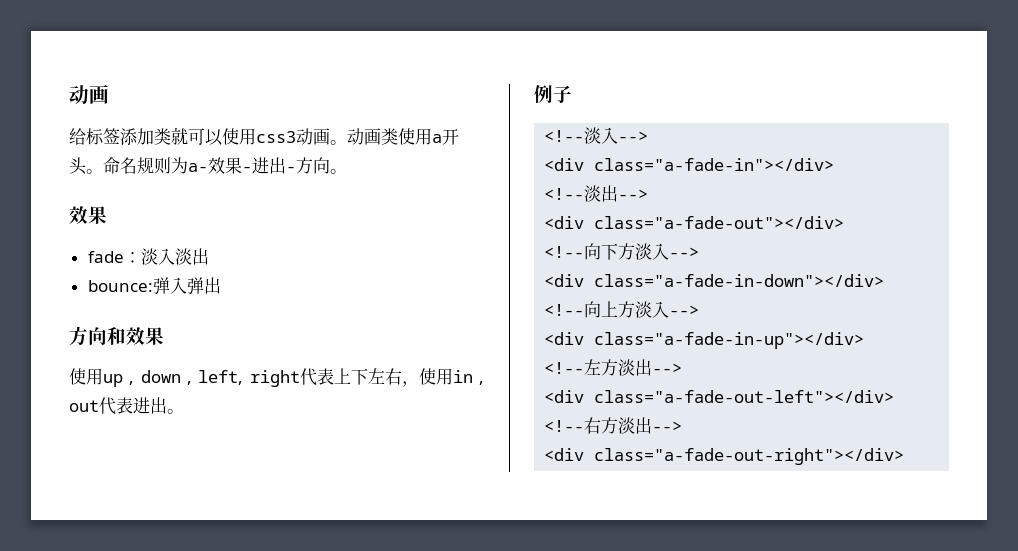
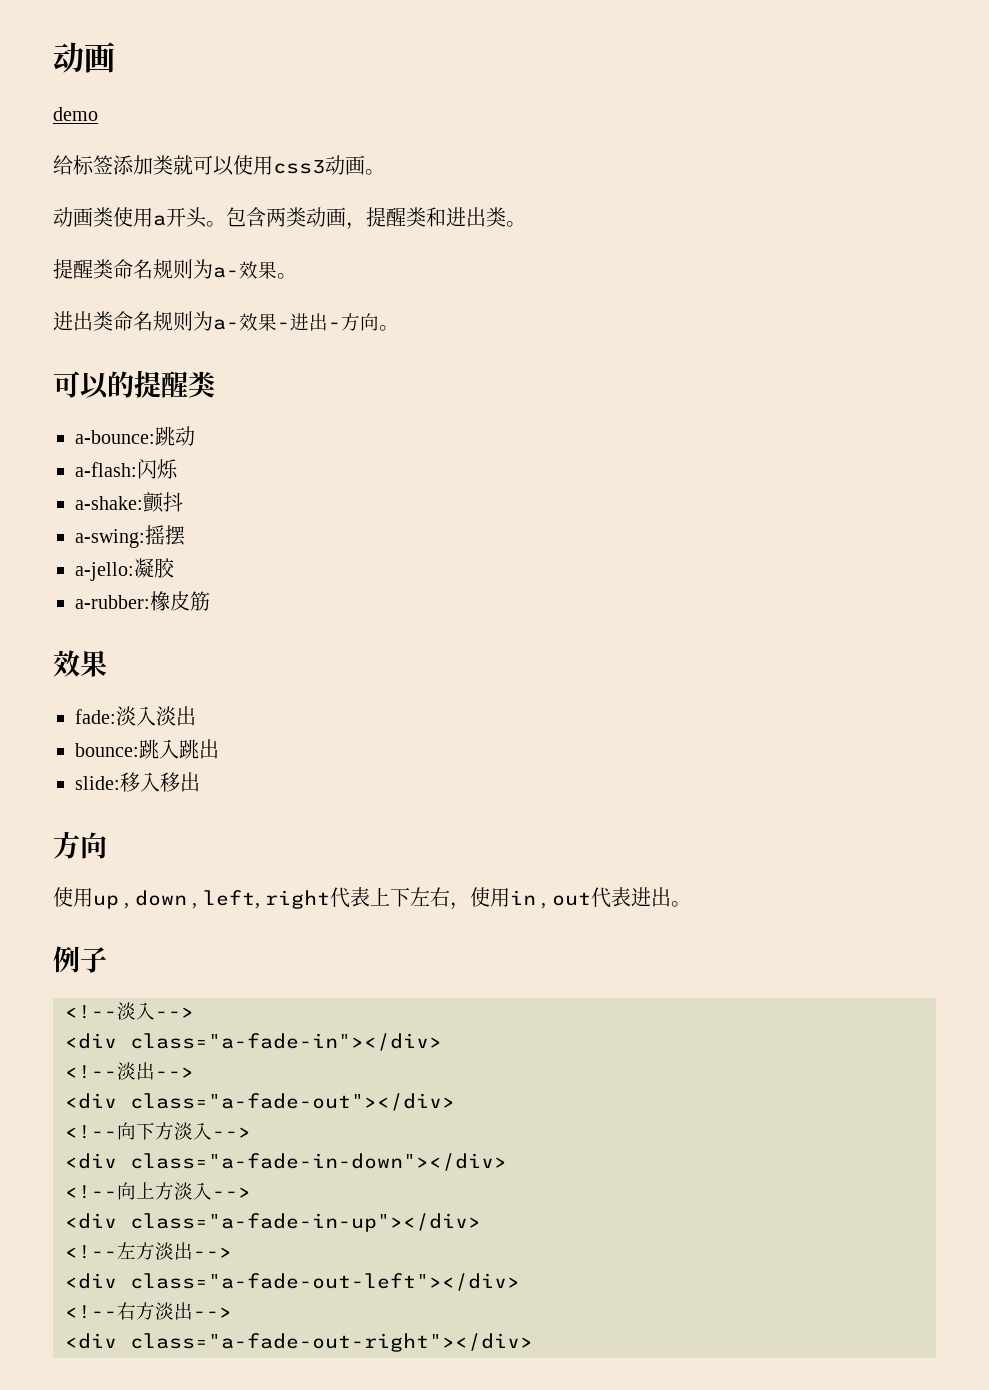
[69,85,109,104] 动画 -> [53,42,115,73] [53,107,98,121] 动画 // demo
(347, 142) none -> (385, 172) //
(103, 171) none -> [226,207,526,230] [53,259,297,279] [53,311,113,331] 包含两类动画，提醒类和进出类。 // 提醒类命名规则为a-效果。 // 进出类
[69,206,107,224] [87,251,141,263] // 效果 // fade： -> [53,370,215,399] [75,426,195,446] [75,459,178,479] [75,492,183,513] [75,525,185,548] [75,558,175,581] [75,591,210,611] [53,650,107,677] [75,709,116,724] // 可以的提醒类 // a-bounce:跳动 // a-flash:闪烁 // a-shake:颤抖 // a-swing:摇摆 // a-jello:凝胶 // a-rubber:橡皮筋 // 效果 // fade:
[152,277,204,294] 弹入弹 -> [139,739,219,759] [75,772,180,792] 跳入跳出 // slide:移入移
[107,327,164,345] 和效果 -> (107, 845) none

